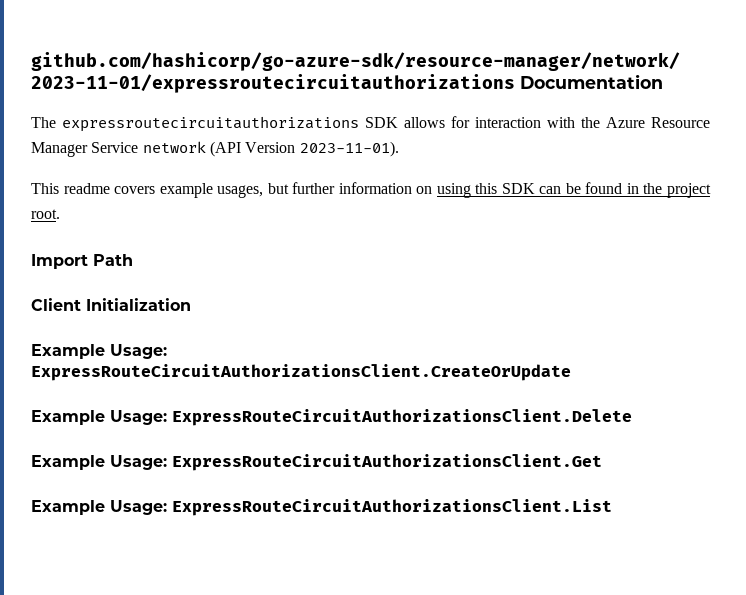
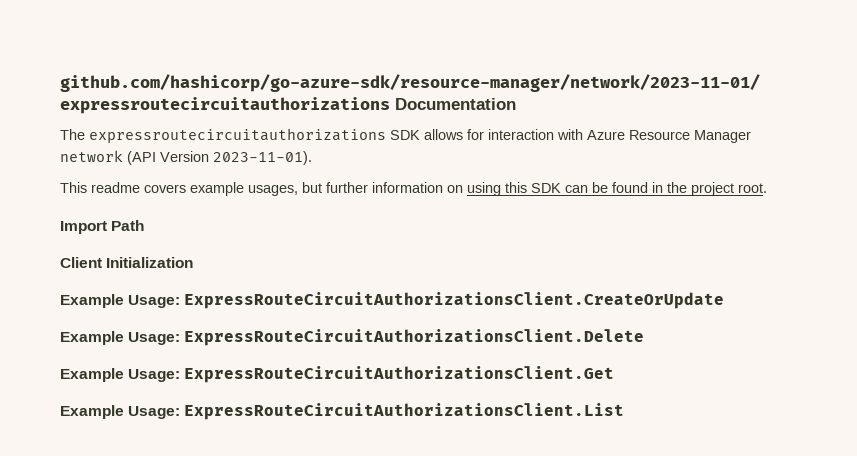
[581,117,600,128] the -> (583, 134) none
[91,142,139,153] Service -> (751, 136) none

